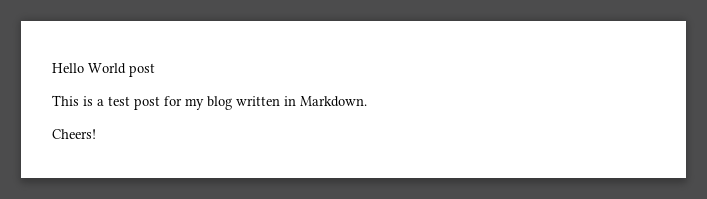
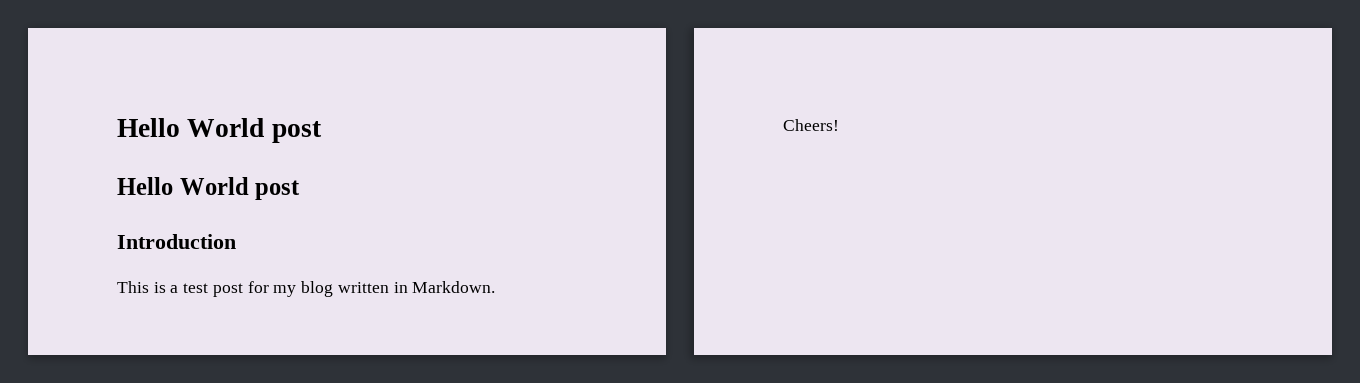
[52,63,155,77] Hello World post -> [117,118,322,143] [117,177,301,200] [117,234,236,249] Hello World post // Hello World post // Introduction

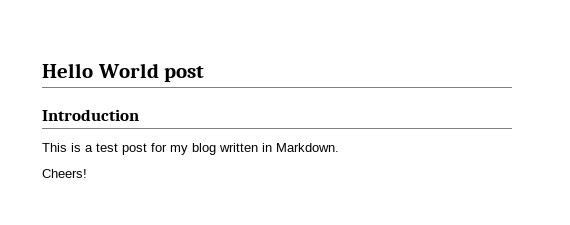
[117,118,322,143] [117,177,301,200] Hello World post // Hello World post -> [42,63,205,82] Hello World post

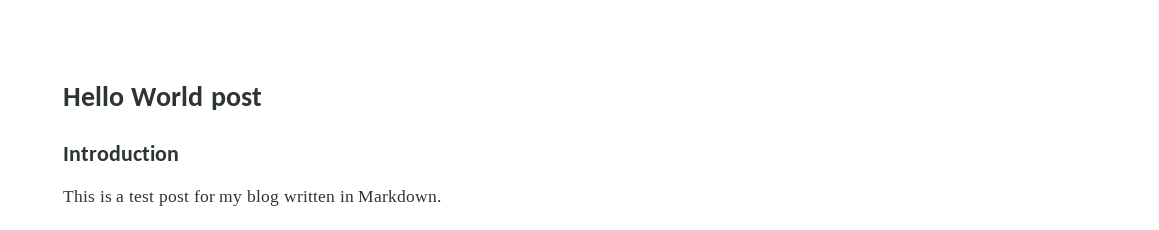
[42,169,87,178] // Cheers! -> (442, 196) none

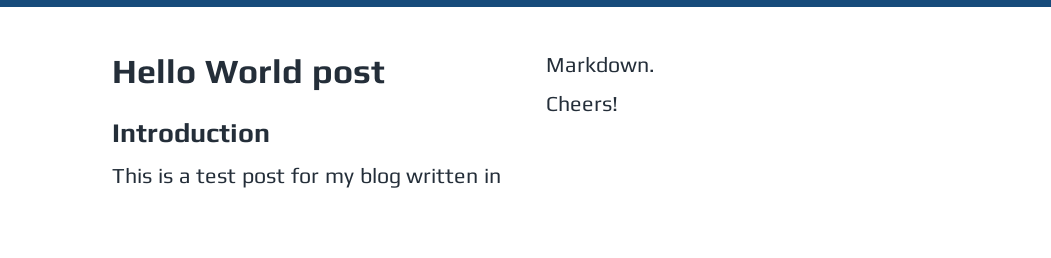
(442, 196) none -> [546,95,618,112] // Cheers!

